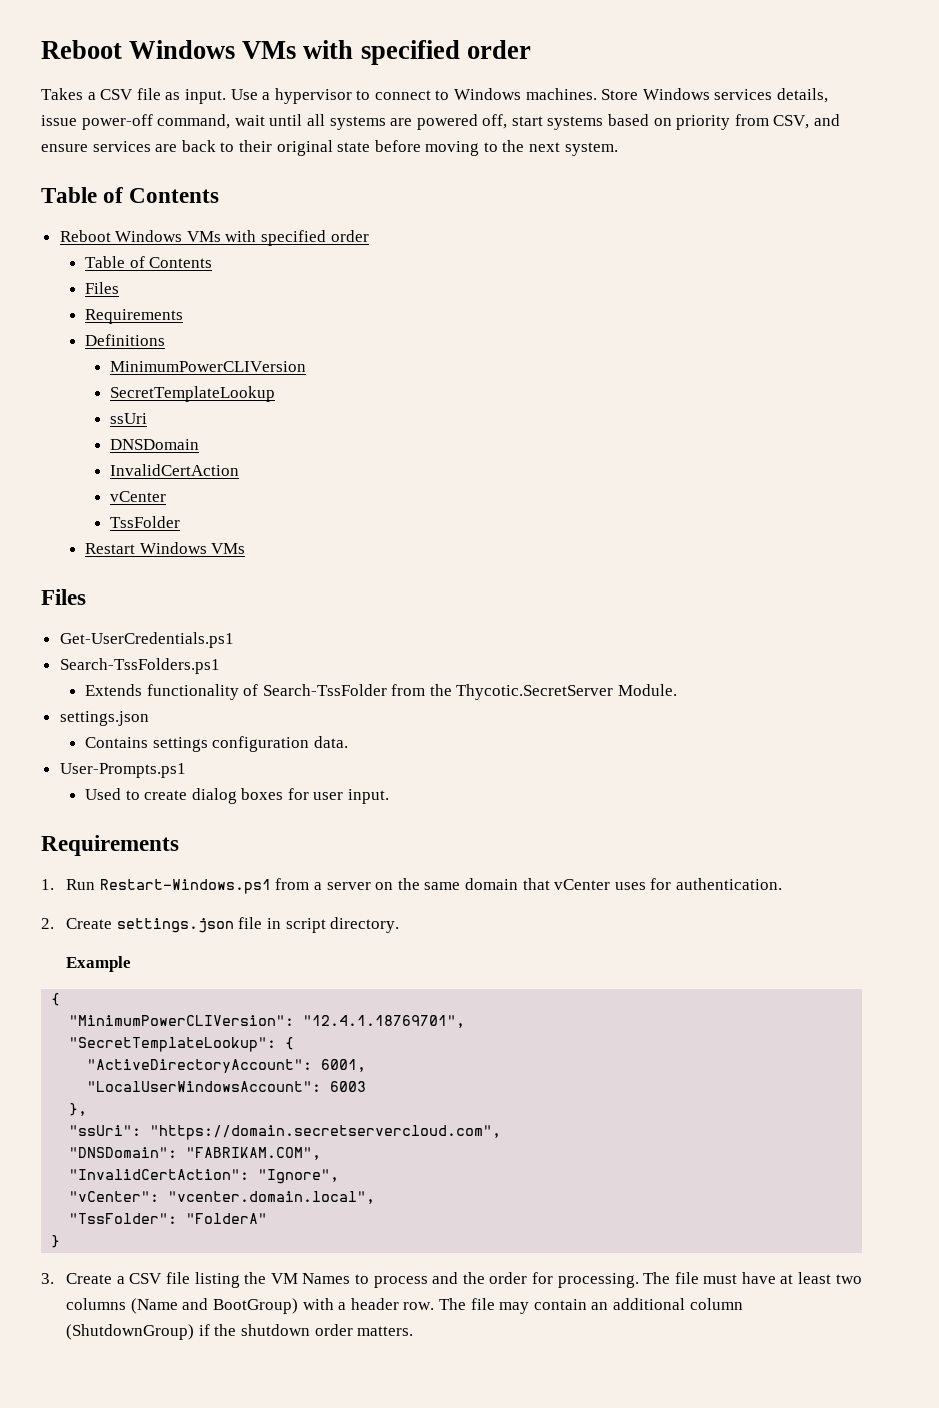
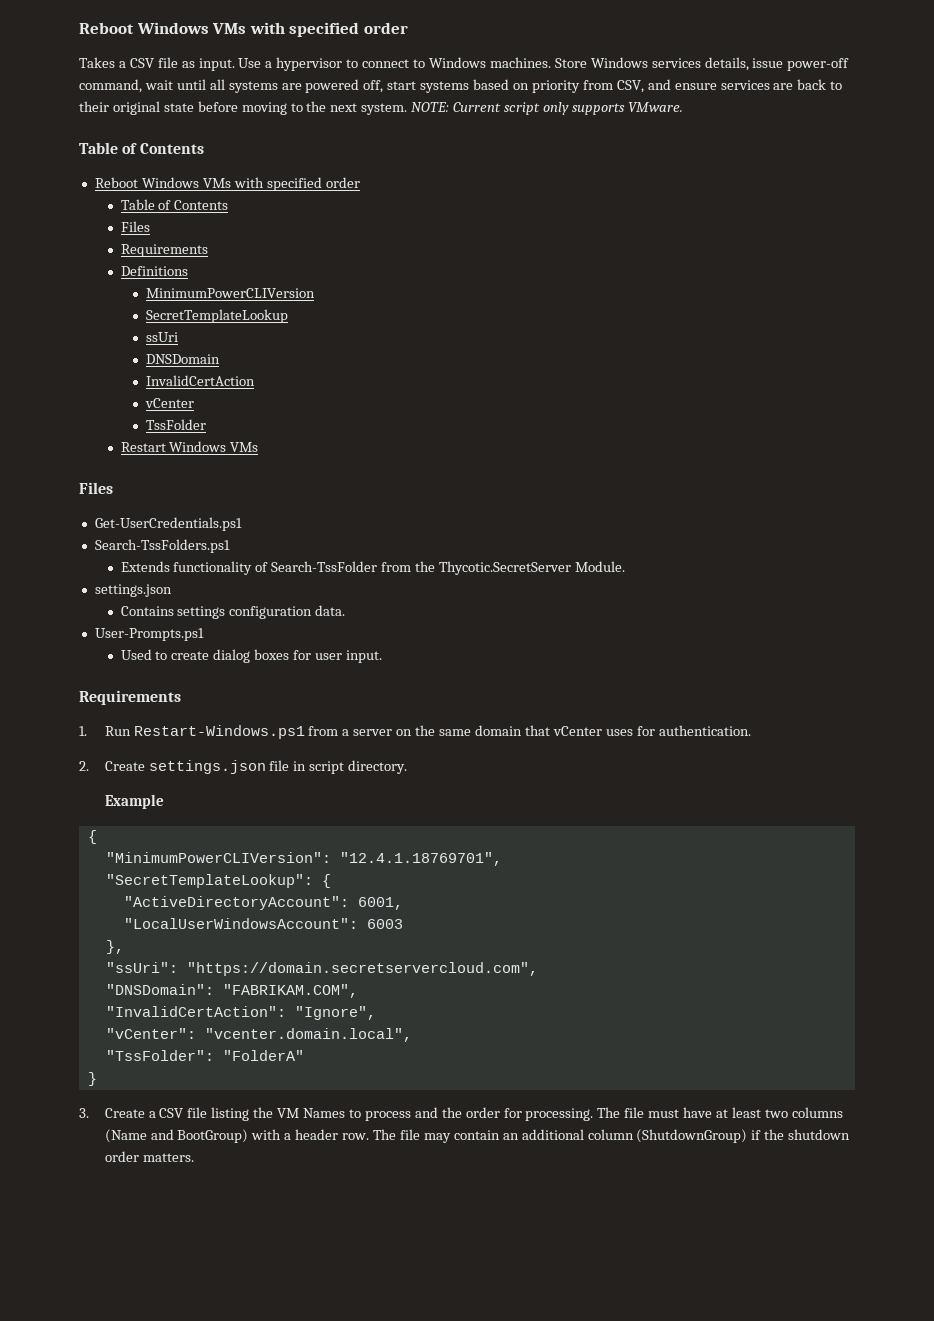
(618, 149) none -> [411,102,683,115] NOTE: Current script only supports VMware.

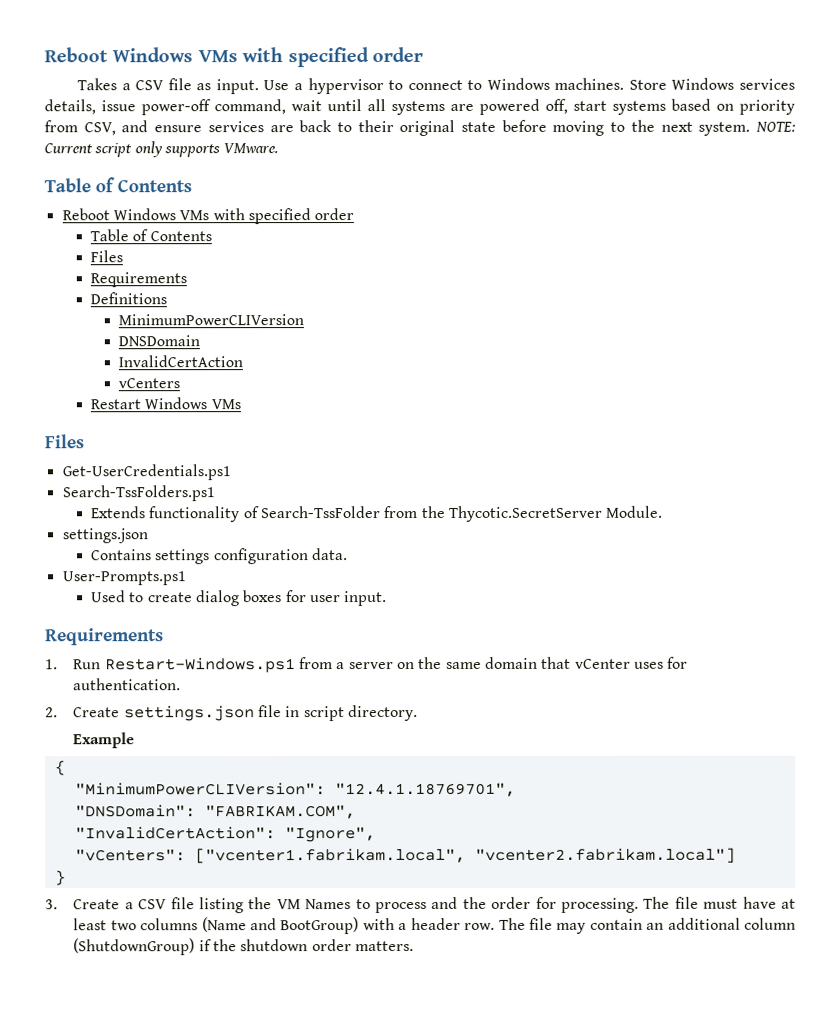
[146,309,289,323] [146,332,179,342] // SecretTemplateLookup // ssUri -> (305, 320) none
[145,398,195,408] [146,419,207,430] vCenter // TssFolder -> [118,378,181,389] vCenters
[105,874,331,888] [123,896,403,910] [123,918,403,929] [105,940,124,954] [105,962,538,976] // "SecretTemplateLookup": { // "ActiveDirectoryAccount": 6001, // "LocalUserWindowsAccount": 6003 // }, // "ssUri": "https://domain.secretservercloud.com", -> (516, 790) none
[105,1028,412,1042] [105,1050,304,1061] "vCenter": "vcenter.domain.local", // "TssFolder": "FolderA" -> [74,847,736,864] "vCenters": ["vcenter1.fabrikam.local", "vcenter2.fabrikam.local"]

